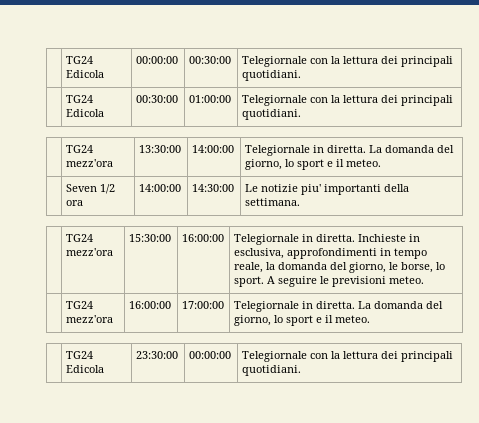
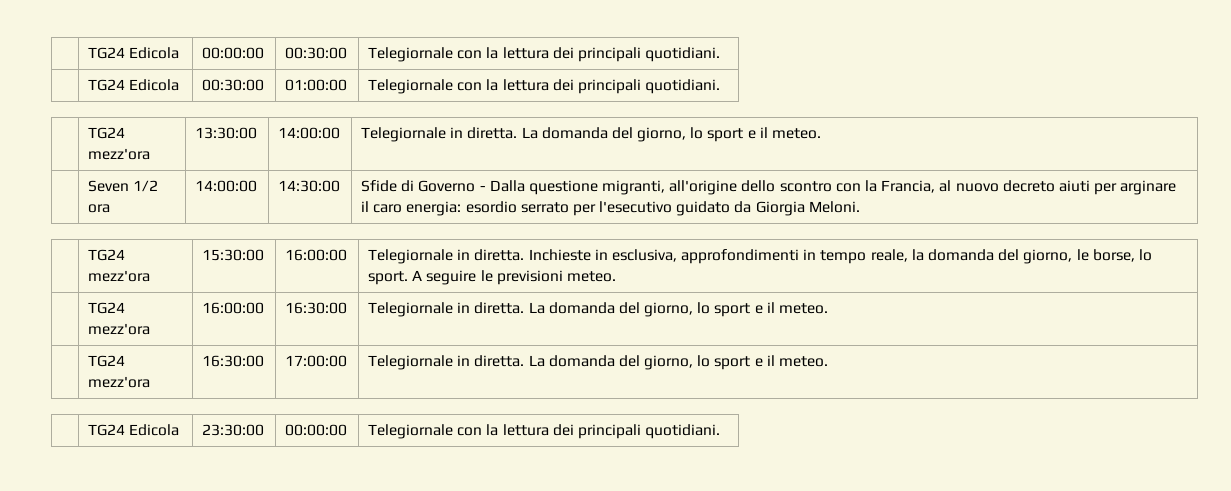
[244,184,409,195] [244,198,300,206] Le notizie piu' importanti della settimana. -> [361,180,1177,195] [361,201,860,216] Sfide di Governo - Dalla questione migranti, all'origine dello scontro con la Francia, al nuovo decreto aiuti per arginare il caro energia: esordio serrato per l'esecutivo guidato da Giorgia Meloni.
(171, 305) none -> [285,302,348,314] [368,302,829,317] [88,355,126,367] [88,376,151,388] [202,355,265,367] | 16:30:00 | Telegiornale in diretta. La domanda del giorno, lo sport e il meteo. // | TG24 mezz'ora | 16:30:00

